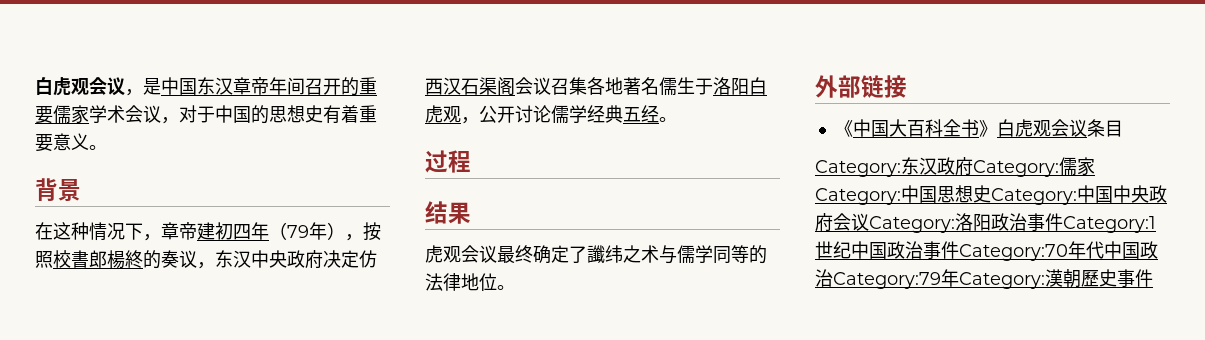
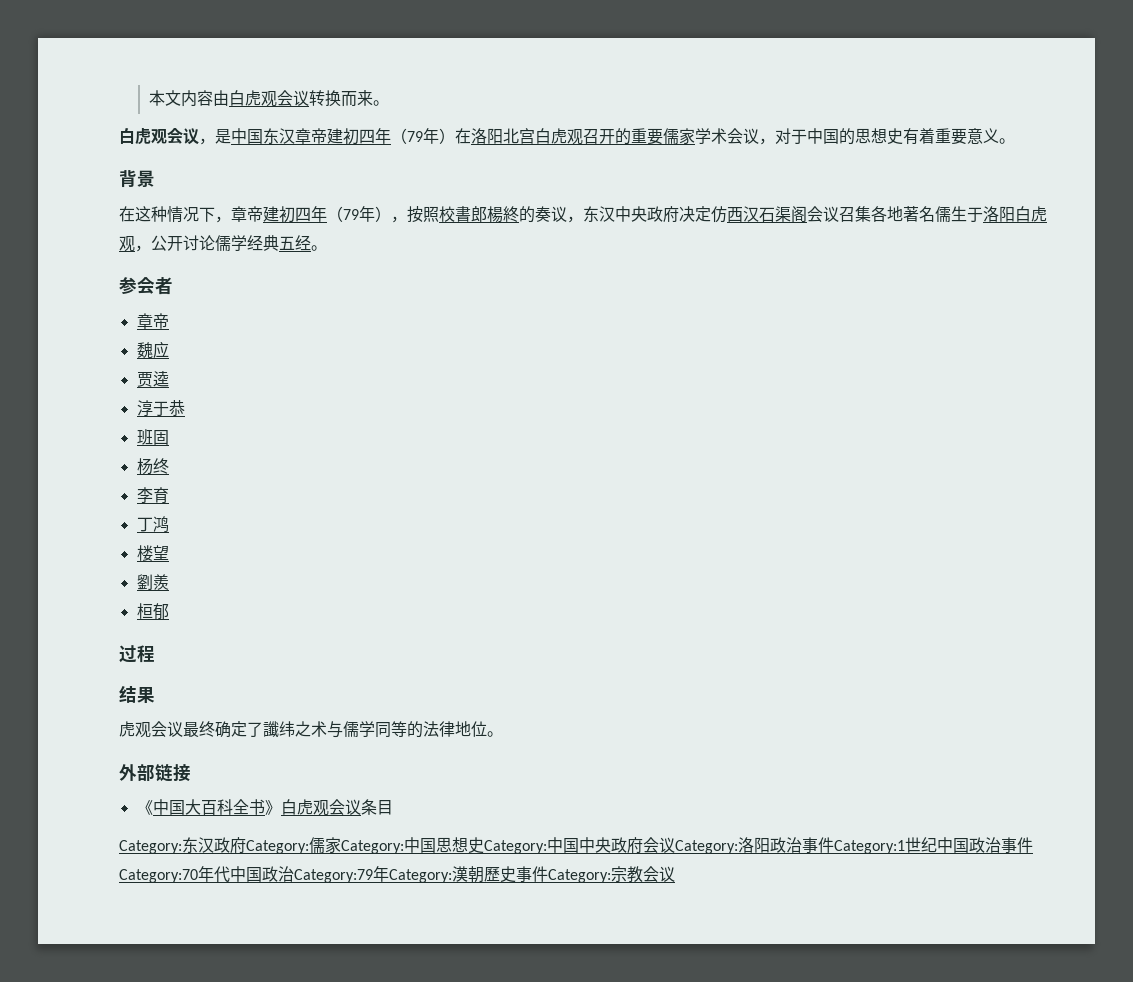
(35, 86) none -> [148,90,389,107] 本文内容由白虎观会议转换而来。 //
[269,77,305,95] 年间 -> [327,128,583,145] 建初四年（79年）在洛阳北宫白虎观
(677, 119) none -> [119,277,173,295] [136,313,169,329] [136,341,169,359] [136,371,169,387] [136,400,185,416] [136,429,169,445] [136,458,169,475] [136,487,169,503] [136,516,169,532] [136,545,169,561] [136,574,169,591] [136,603,169,620] // 参会者 // 章帝 // 魏应 // 贾逵 // 淳于恭 // 班固 // 杨终 // 李育 // 丁鸿 // 楼望 // 劉羨 // 桓郁
(1153, 278) none -> [548,866,675,883] Category:宗教会议

